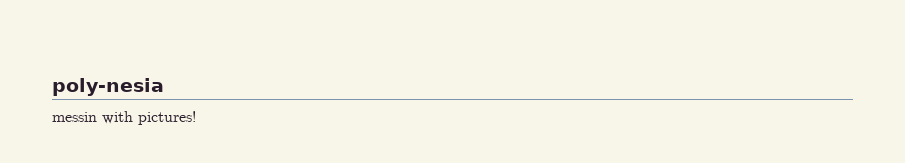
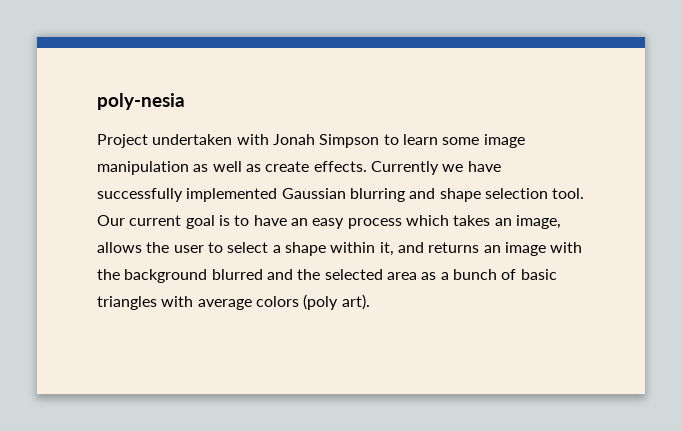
[52,111,196,125] messin with pictures! -> [97,134,525,148] [97,161,501,175] [97,188,585,202] [97,215,561,229] [97,242,583,256] [97,269,557,283] [97,294,370,310] Project undertaken with Jonah Simpson to learn some image manipulation as well as create effects. Currently we have successfully implemented Gaussian blurring and shape selection tool. Our current goal is to have an easy process which takes an image, allows the user to select a shape within it, and returns an image with the background blurred and the selected area as a bunch of basic triangles with average colors (poly art).

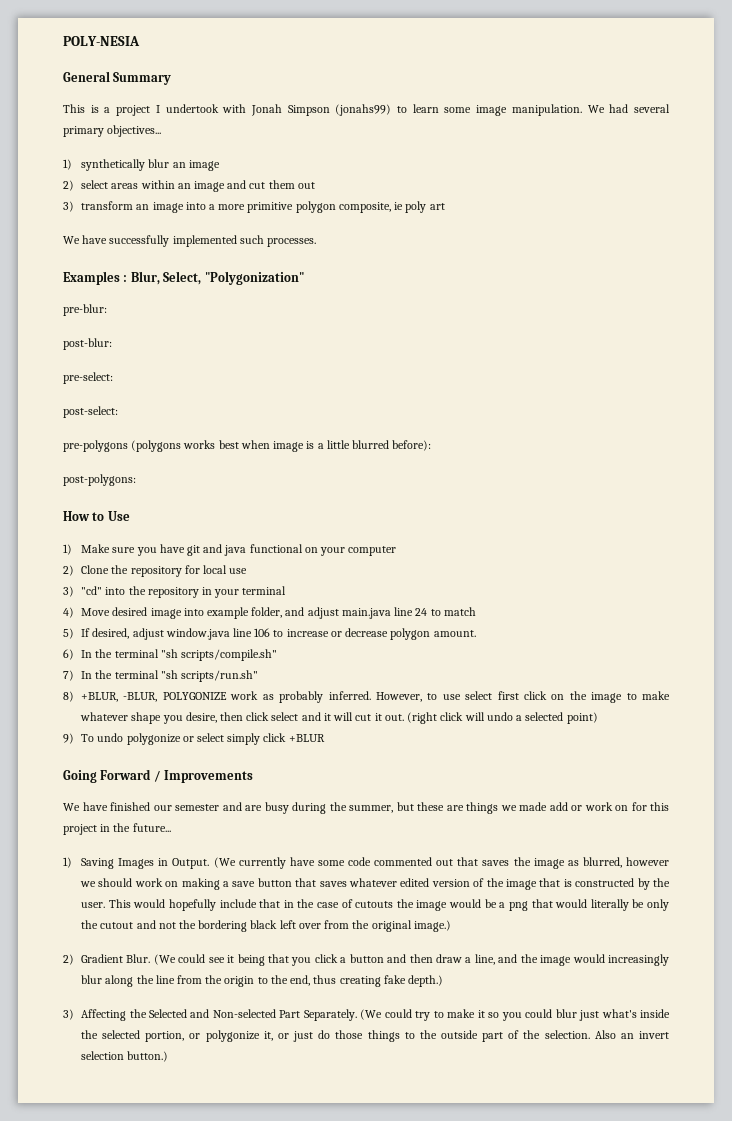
[97,93,185,110] [97,134,233,148] poly-nesia // Project undertaken -> [63,36,140,46] [63,71,172,85] [63,104,219,116] POLY-NESIA // General Summary // This is a project I undertook
(380, 141) none -> [335,104,392,116] (jonahs99)
[97,161,501,175] [97,188,585,202] [97,215,561,229] [97,242,583,256] [97,269,557,283] [97,294,370,310] manipulation as well as create effects. Currently we have successfully implemented Gaussian blurring and shape selection tool. Our current goal is to have an easy process which takes an image, allows the user to select a shape within it, and returns an image with the background blurred and the selected area as a bunch of basic triangles with average colors (poly art). -> [511,104,670,116] [63,125,162,137] [63,159,220,171] [63,180,315,192] [63,201,445,213] [63,235,317,247] [63,271,304,285] [63,304,107,316] [63,338,112,350] [63,372,113,384] [63,406,118,418] [63,440,432,452] [63,474,136,486] [63,511,130,521] [63,544,397,556] [63,565,248,577] [63,586,287,598] [63,607,476,619] [63,628,476,640] [63,649,277,661] [63,670,258,682] [63,691,671,703] [80,712,598,724] [63,733,325,745] [63,769,254,783] [63,802,669,814] [63,823,171,835] [63,857,669,869] [80,878,670,890] [81,899,669,911] [81,920,451,932] [63,954,669,966] [81,975,444,987] [63,1009,670,1021] [81,1030,669,1042] [81,1051,169,1062] manipulation. We had several primary objectives... // 1) synthetically blur an image // 2) select areas within an image and cut them out // 3) transform an image into a more primitive polygon composite, ie poly art // We have successfully implemented such processes. // Examples : Blur, Select, "Polygonization" // pre-blur: // post-blur: // pre-select: // post-select: // pre-polygons (polygons works best when image is a little blurred before): // post-polygons: // How to Use // 1) Make sure you have git and java functional on your computer // 2) Clone the repository for local use // 3) "cd" into the repository in your terminal // 4) Move desired image into example folder, and adjust main.java line 24 to match // 5) If desired, adjust window.java line 106 to increase or decrease polygon amount. // 6) In the terminal "sh scripts/compile.sh" // 7) In the terminal "sh scripts/run.sh" // 8) +BLUR, -BLUR, POLYGONIZE work as probably inferred. However, to use select first click on the image to make whatever shape you desire, then click select and it will cut it out. (right click will undo a selected point) // 9) To undo polygonize or select simply click +BLUR // Going Forward / Improvements // We have finished our semester and are busy during the summer, but these are things we made add or work on for this project in the future... // 1) Saving Images in Output. (We currently have some code commented out that saves the image as blurred, however we should work on making a save button that saves whatever edited version of the image that is constructed by the user. This would hopefully include that in the case of cutouts the image would be a png that would literally be only the cutout and not the bordering black left over from the original image.) // 2) Gradient Blur. (We could see it being that you click a button and then draw a line, and the image would increasingly blur along the line from the origin to the end, thus creating fake depth.) // 3) Affecting the Selected and Non-selected Part Separately. (We could try to make it so you could blur just what's inside the selected portion, or polygonize it, or just do those things to the outside part of the selection. Also an invert selection button.)

